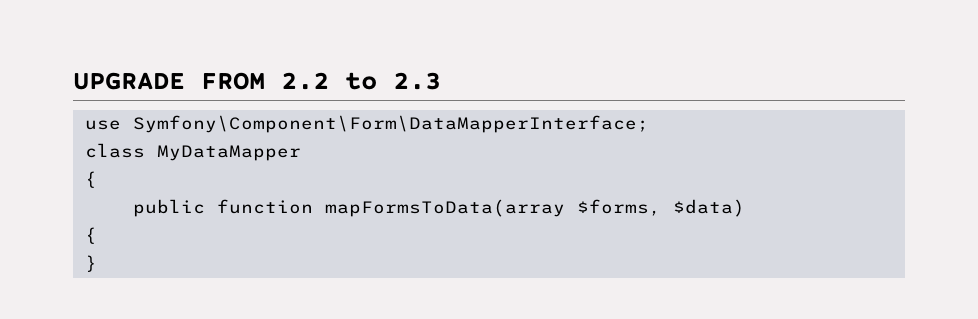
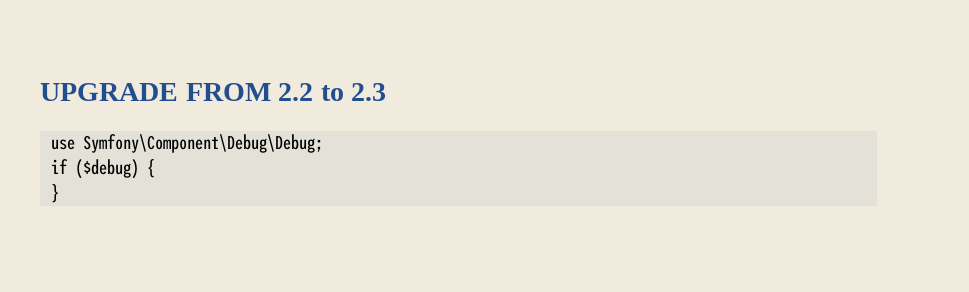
[132,115,649,133] [84,143,301,161] [84,171,97,188] [132,199,745,217] Symfony\Component\Form\DataMapperInterface; // class MyDataMapper // { // public function mapFormsToData(array $forms, $data) // -> [83,134,324,153] [51,159,140,179] Symfony\Component\Debug\Debug; // if ($debug)

